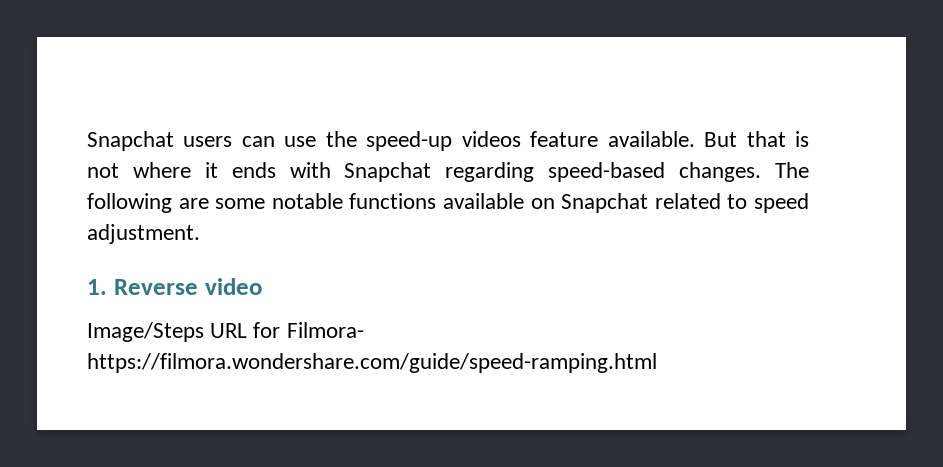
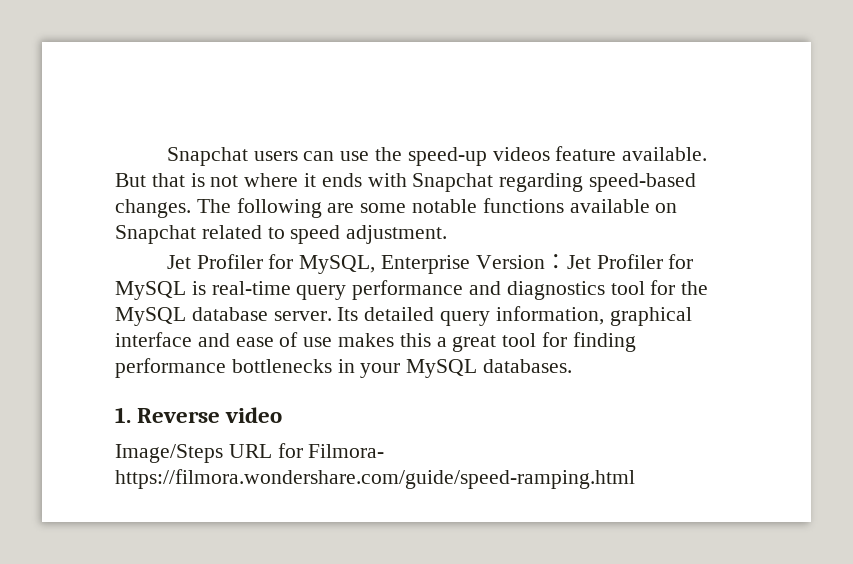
(200, 234) none -> [166,254,694,274] [115,280,709,300] [115,306,692,326] [115,332,636,352] [115,358,573,378] // Jet Profiler for MySQL, Enterprise Version：Jet Profiler for MySQL is real-time query performance and diagnostics tool for the MySQL database server. Its detailed query information, graphical interface and ease of use makes this a great tool for finding performance bottlenecks in your MySQL databases.

